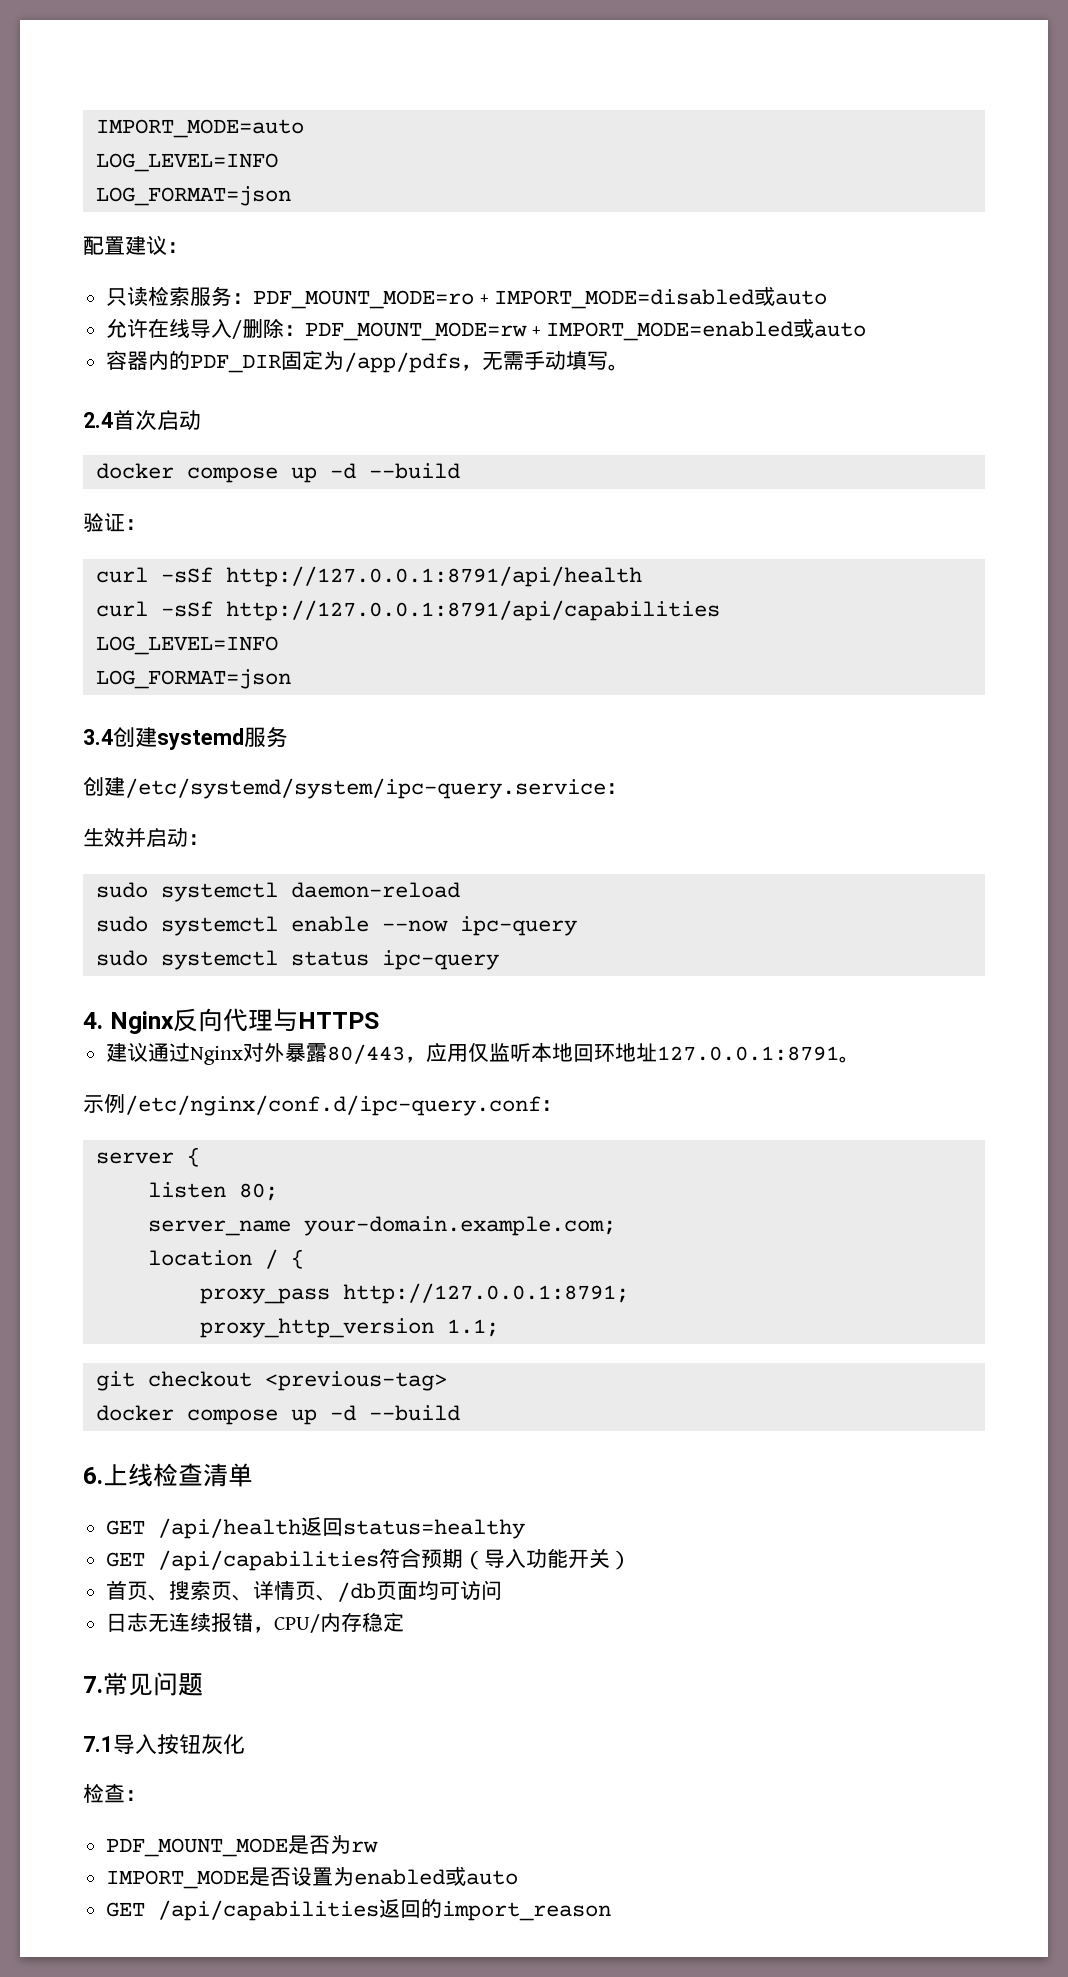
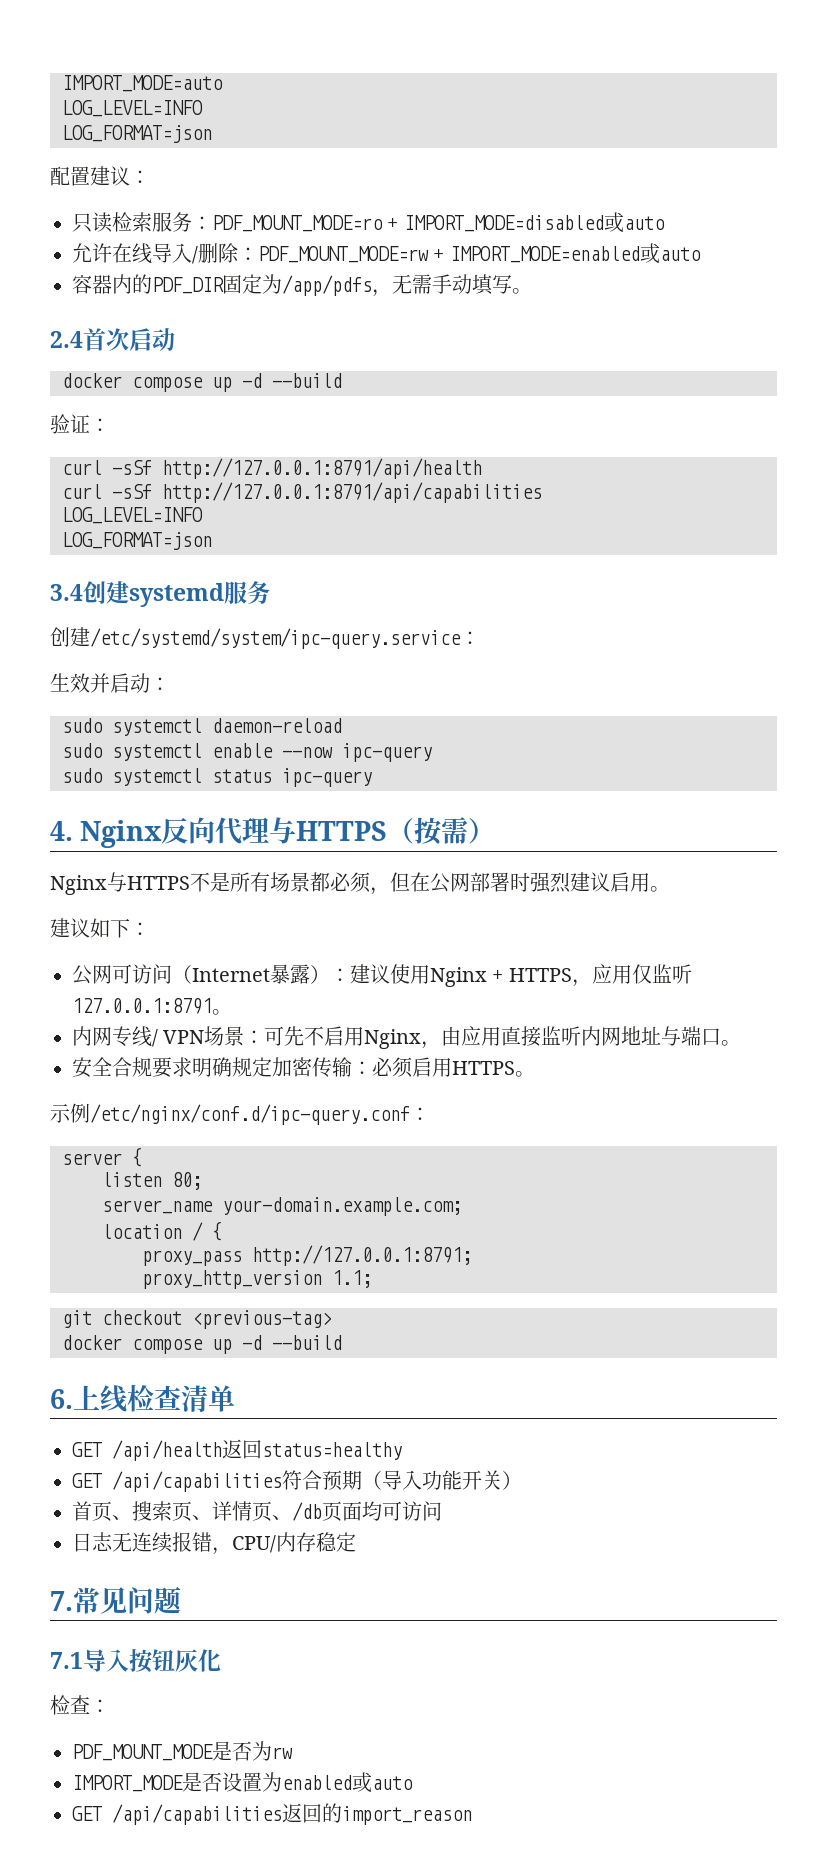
[106,1042,840,1065] // 建议通过Nginx对外暴露80/443，应用仅监听本地回环地址127.0.0.1:8791 -> [387,817,496,845] [50,872,670,895] [50,918,150,938] [72,964,692,987] [72,998,232,1015] [72,1026,742,1049] [72,1057,515,1078] （按需） // Nginx与HTTPS不是所有场景都必须，但在公网部署时强烈建议启用。 // 建议如下： // 公网可访问（Internet暴露）：建议使用Nginx + HTTPS，应用仅监听127.0.0.1:8791。 // 内网专线/ VPN场景：可先不启用Nginx，由应用直接监听内网地址与端口。 // 安全合规要求明确规定加密传输：必须启用HTTPS

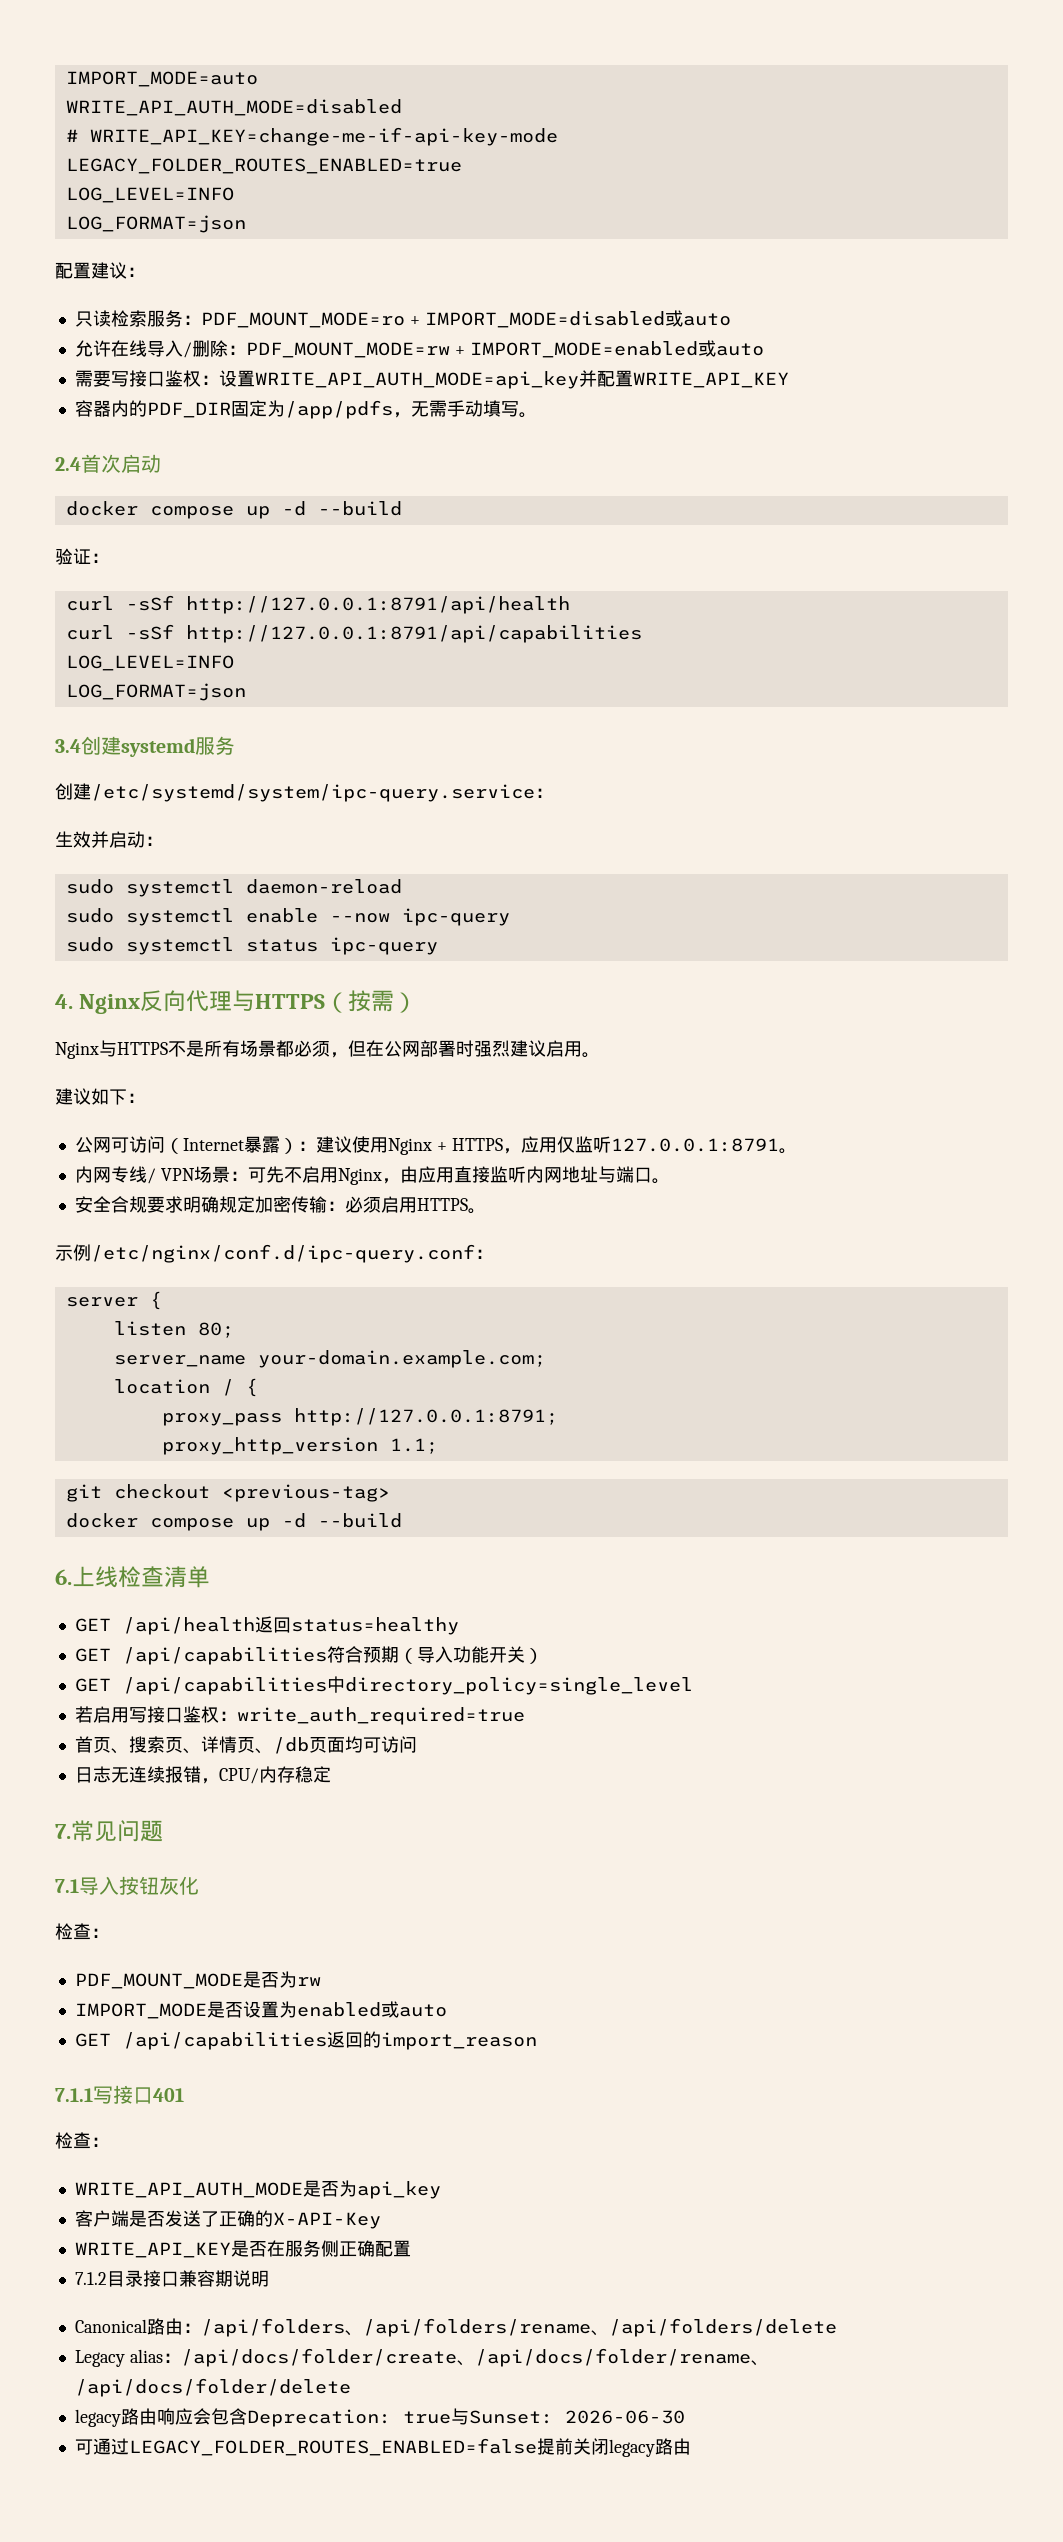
(223, 83) none -> [65,99,402,116] [65,127,558,146] [65,158,462,174] // WRITE_API_AUTH_MODE=disabled // # WRITE_API_KEY=change-me-if-api-key-mode // LEGACY_FOLDER_ROUTES_ENABLED=true
(701, 254) none -> [74,370,789,389] // 需要写接口鉴权：设置WRITE_API_AUTH_MODE=api_key并配置WRITE_API_KEY
(522, 1480) none -> [74,1676,693,1695] [74,1706,525,1725] // GET /api/capabilities中directory_policy=single_level // 若启用写接口鉴权：write_auth_required=true
(472, 1815) none -> [55,2085,184,2104] [55,2132,109,2149] [74,2180,441,2199] [74,2210,381,2229] [74,2240,411,2258] [74,2270,269,2287] [74,2318,837,2337] [74,2348,769,2367] [74,2378,351,2397] [74,2408,685,2427] [74,2438,691,2457] // 7.1.1写接口401 // 检查： // WRITE_API_AUTH_MODE是否为api_key // 客户端是否发送了正确的X-API-Key // WRITE_API_KEY是否在服务侧正确配置 // 7.1.2目录接口兼容期说明 // Canonical路由：/api/folders、/api/folders/rename、/api/folders/delete // Legacy alias：/api/docs/folder/create、/api/docs/folder/rename、/api/docs/folder/delete // legacy路由响应会包含Deprecation: true与Sunset: 2026-06-30 // 可通过LEGACY_FOLDER_ROUTES_ENABLED=false提前关闭legacy路由

